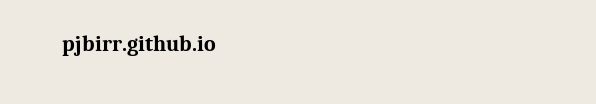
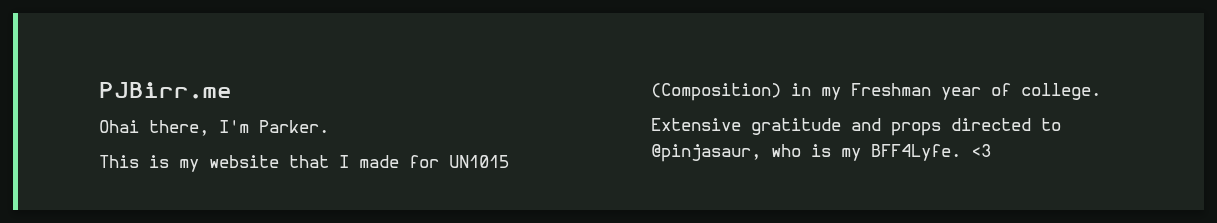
[62,35,216,56] pjbirr.github.io -> [99,82,232,99] [99,120,329,136] [99,155,509,172] [651,83,1101,101] [651,118,1061,136] [651,144,991,162] PJBirr.me // Ohai there, I'm Parker. // This is my website that I made for UN1015 (Composition) in my Freshman year of college. // Extensive gratitude and props directed to @pinjasaur, who is my BFF4Lyfe. <3

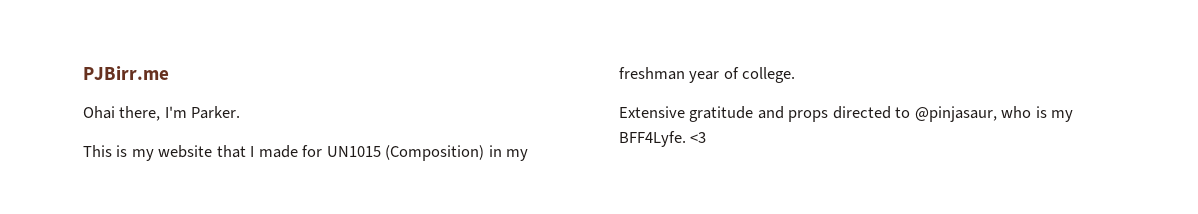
[851,83,931,96] Freshman -> [619,67,685,80] freshman

